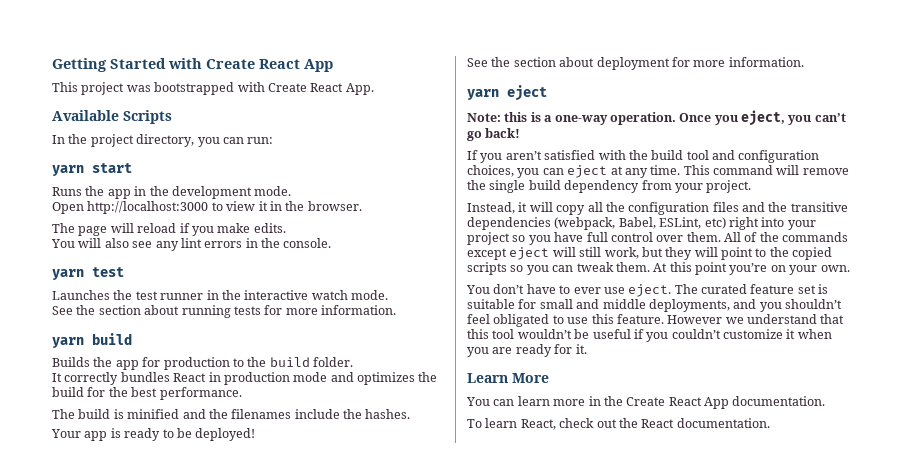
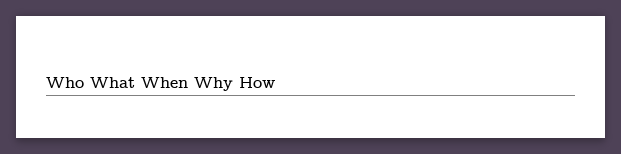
[52,58,333,72] [52,82,374,95] [52,110,172,124] [52,134,274,147] [52,163,132,176] [52,186,292,199] [52,201,362,214] [52,223,286,236] [51,238,332,251] [52,267,124,280] [52,290,388,300] [52,305,396,318] [52,333,132,348] [52,357,353,370] [52,372,438,385] [52,387,242,400] [52,409,411,419] [51,428,256,441] [467,57,804,70] [467,85,547,101] [467,110,846,126] [467,128,521,141] [467,150,820,163] [467,165,849,178] [467,180,752,193] [467,202,848,215] [467,217,816,230] [467,232,849,245] [467,247,833,260] [467,262,850,275] [466,284,829,297] [467,299,842,312] [467,314,845,327] [467,329,832,342] [467,344,587,357] [467,373,549,383] [466,396,826,409] [467,418,770,430] Getting Started with Create React App // This project was bootstrapped with Create React App. // Available Scripts // In the project directory, you can run: // yarn start // Runs the app in the development mode. // Open http://localhost:3000 to view it in the browser. // The page will reload if you make edits. // You will also see any lint errors in the console. // yarn test // Launches the test runner in the interactive watch mode. // See the section about running tests for more information. // yarn build // Builds the app for production to the build folder. // It correctly bundles React in production mode and optimizes the build for the best performance. // The build is minified and the filenames include the hashes. // Your app is ready to be deployed! // See the section about deployment for more information. // yarn eject // Note: this is a one-way operation. Once you eject, you can’t go back! // If you aren’t satisfied with the build tool and configuration choices, you can eject at any time. This command will remove the single build dependency from your project. // Instead, it will copy all the configuration files and the transitive dependencies (webpack, Babel, ESLint, etc) right into your project so you have full control over them. All of the commands except eject will still work, but they will point to the copied scripts so you can tweak them. At this point you’re on your own. // You don’t have to ever use eject. The curated feature set is suitable for small and middle deployments, and you shouldn’t feel obligated to use this feature. However we understand that this tool wouldn’t be useful if you couldn’t customize it when you are ready for it. // Learn More // You can learn more in the Create React App documentation. // To learn React, check out the React documentation. -> [46,77,275,91] Who What When Why How

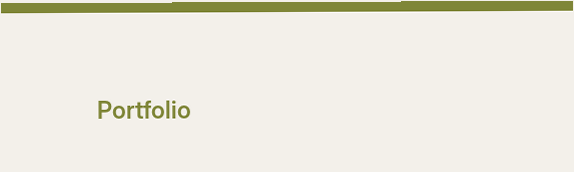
[46,77,275,91] Who What When Why How -> [97,100,192,119] Portfolio

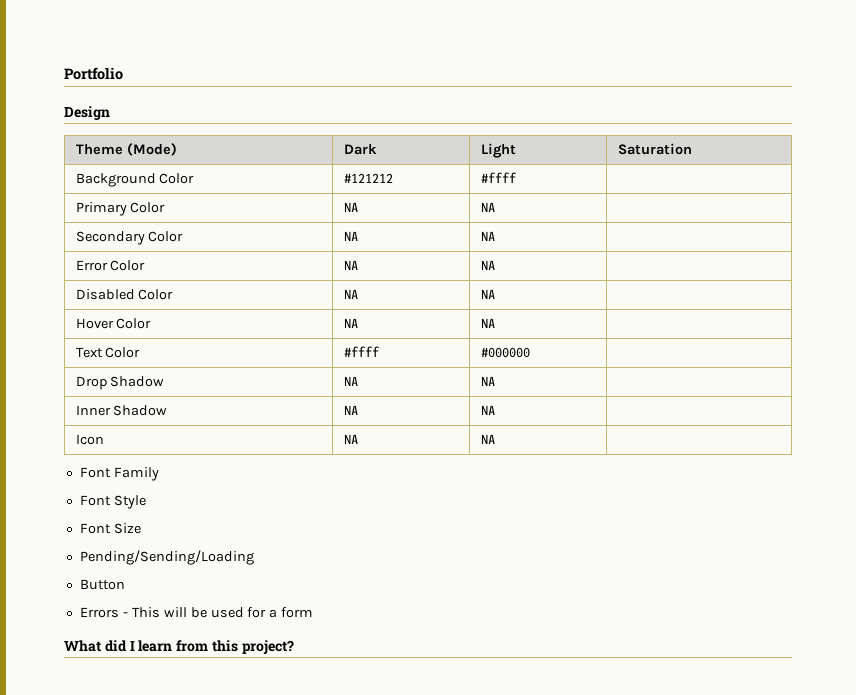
(192, 109) none -> [64,106,110,120] [75,143,177,156] [343,144,377,155] [480,143,516,158] [617,143,692,155] [75,173,195,187] [343,173,393,183] [480,172,517,183] [75,202,166,216] [343,202,358,212] [480,202,495,212] [75,231,184,245] [343,231,358,241] [480,231,495,241] [75,260,146,271] [343,260,358,270] [480,260,495,270] [75,289,174,300] [343,289,358,299] [480,289,495,299] [75,318,152,329] [343,318,358,328] [480,318,495,328] [75,347,141,358] [343,346,380,357] [480,347,530,358] [75,376,165,390] [343,376,358,386] [480,376,495,386] [75,405,168,416] [343,405,358,415] [480,405,495,415] [75,434,104,445] [343,434,358,444] [480,434,495,444] [79,467,159,481] [79,495,146,509] [79,523,141,534] [79,550,254,565] [79,579,125,590] [79,607,314,618] [64,640,294,654] // Design // Theme (Mode) | Dark | Light | Saturation // Background Color | #121212 | #ffff | // Primary Color | NA | NA | // Secondary Color | NA | NA | // Error Color | NA | NA | // Disabled Color | NA | NA | // Hover Color | NA | NA | // Text Color | #ffff | #000000 | // Drop Shadow | NA | NA | // Inner Shadow | NA | NA | // Icon | NA | NA | // Font Family // Font Style // Font Size // Pending/Sending/Loading // Button // Errors - This will be used for a form // What did I learn from this project?

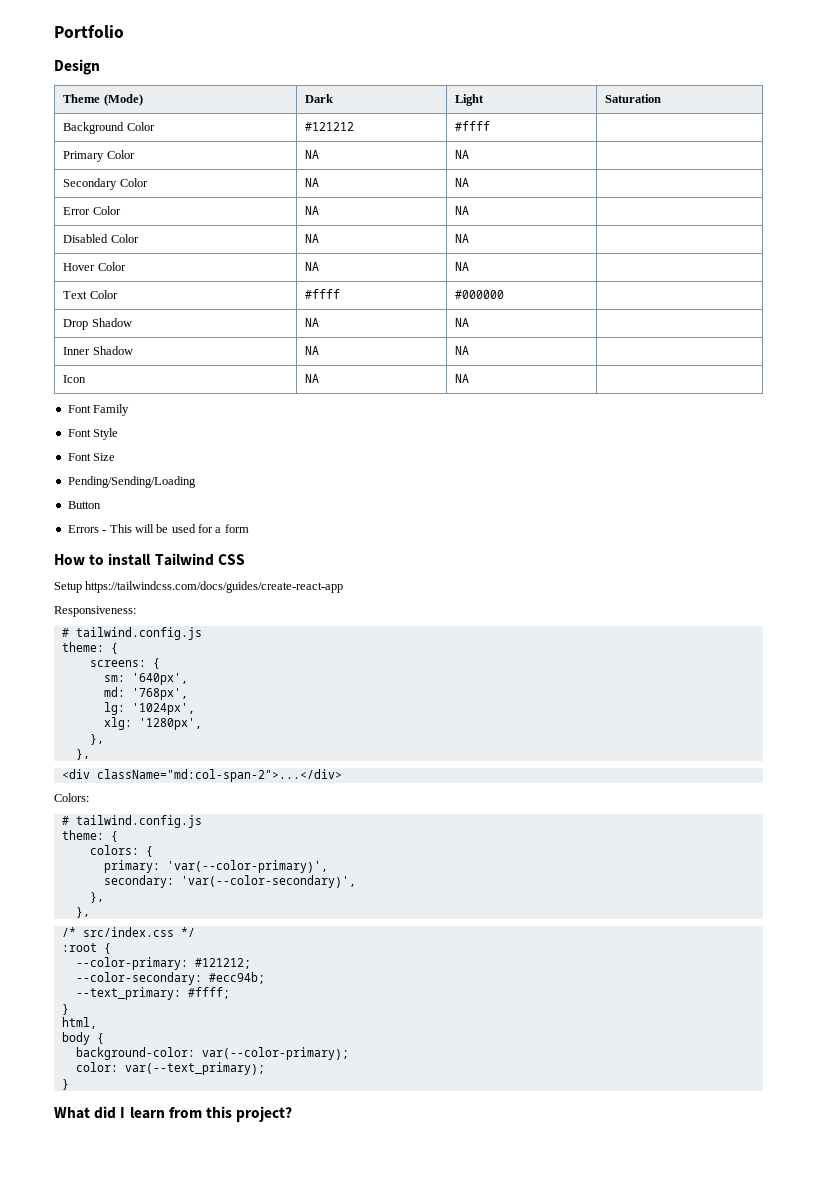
(314, 612) none -> [54,553,245,566] [54,581,344,593] [54,606,136,617] [61,627,202,640] [61,642,118,654] [89,658,160,669] [103,673,188,685] [103,687,188,700] [103,702,195,715] [103,717,202,730] [89,734,104,745] [75,749,90,760] [61,769,342,782] [54,793,89,802] [61,815,202,828] [61,830,118,842] [89,845,153,857] [103,860,328,873] [103,875,356,888] [89,892,104,903] [75,907,90,918] [61,927,195,937] [61,943,111,954] [75,957,251,970] [75,972,265,985] [75,987,230,1000] [61,1004,69,1015] [61,1017,97,1029] [61,1032,104,1045] [75,1047,349,1060] [75,1062,265,1075] [61,1079,69,1090] // How to install Tailwind CSS // Setup https://tailwindcss.com/docs/guides/create-react-app // Responsiveness: // # tailwind.config.js // theme: { // screens: { // sm: '640px', // md: '768px', // lg: '1024px', // xlg: '1280px', // }, // }, // <div className="md:col-span-2">...</div> // Colors: // # tailwind.config.js // theme: { // colors: { // primary: 'var(--color-primary)', // secondary: 'var(--color-secondary)', // }, // }, // /* src/index.css */ // :root { // --color-primary: #121212; // --color-secondary: #ecc94b; // --text_primary: #ffff; // } // html, // body { // background-color: var(--color-primary); // color: var(--text_primary); // }

